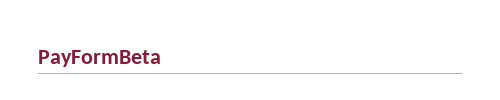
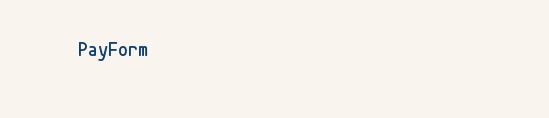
[38,50,161,67] PayFormBeta -> [78,42,148,61] PayForm

